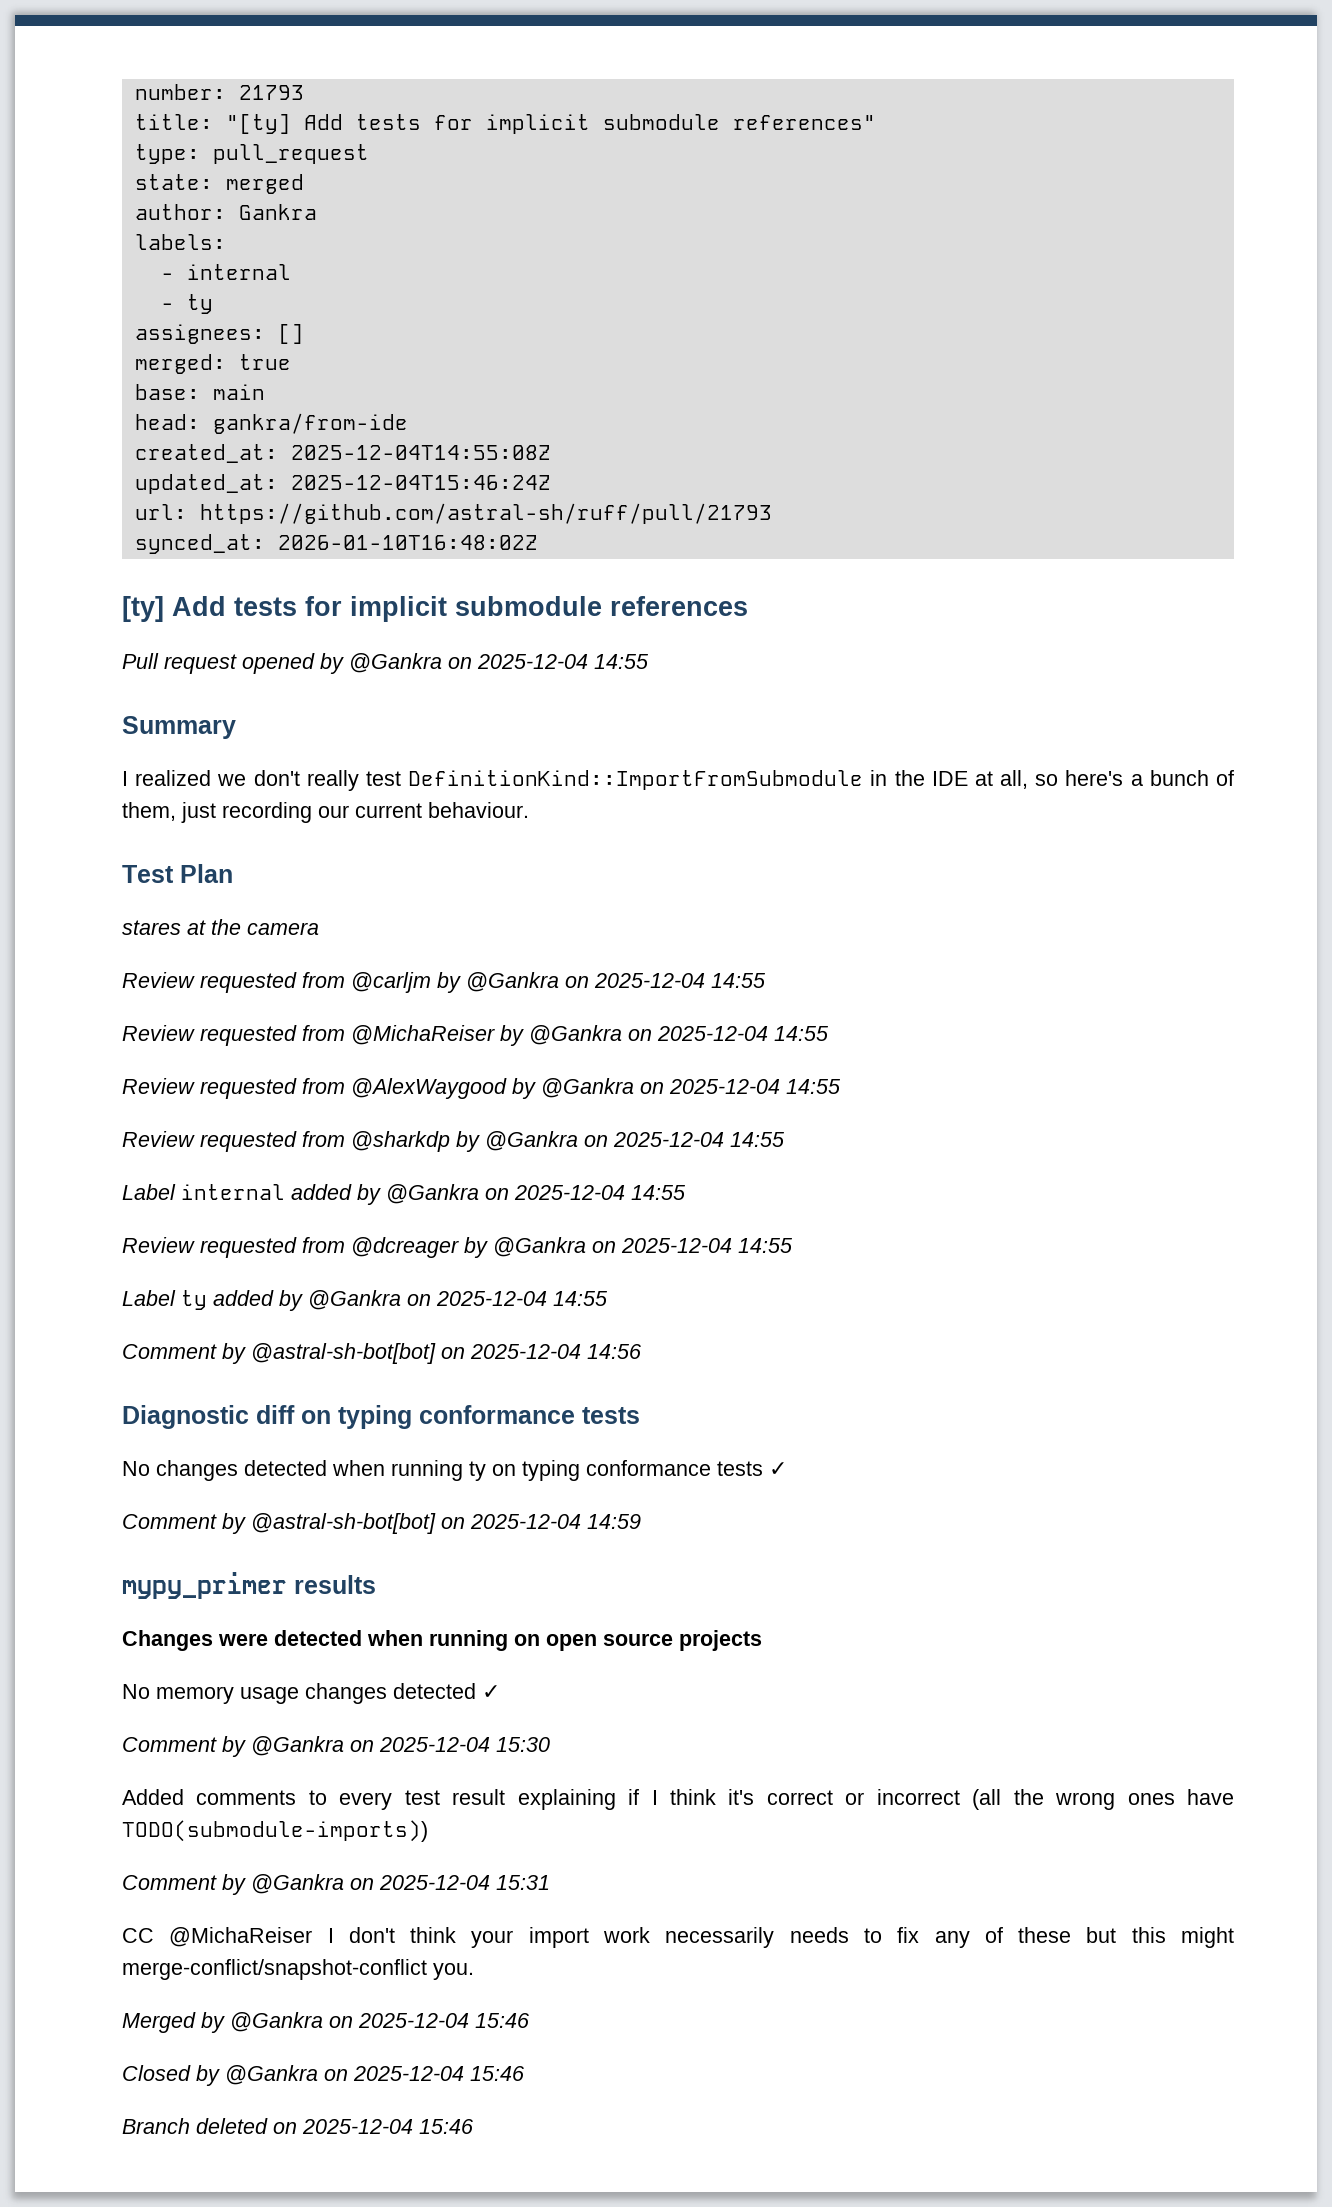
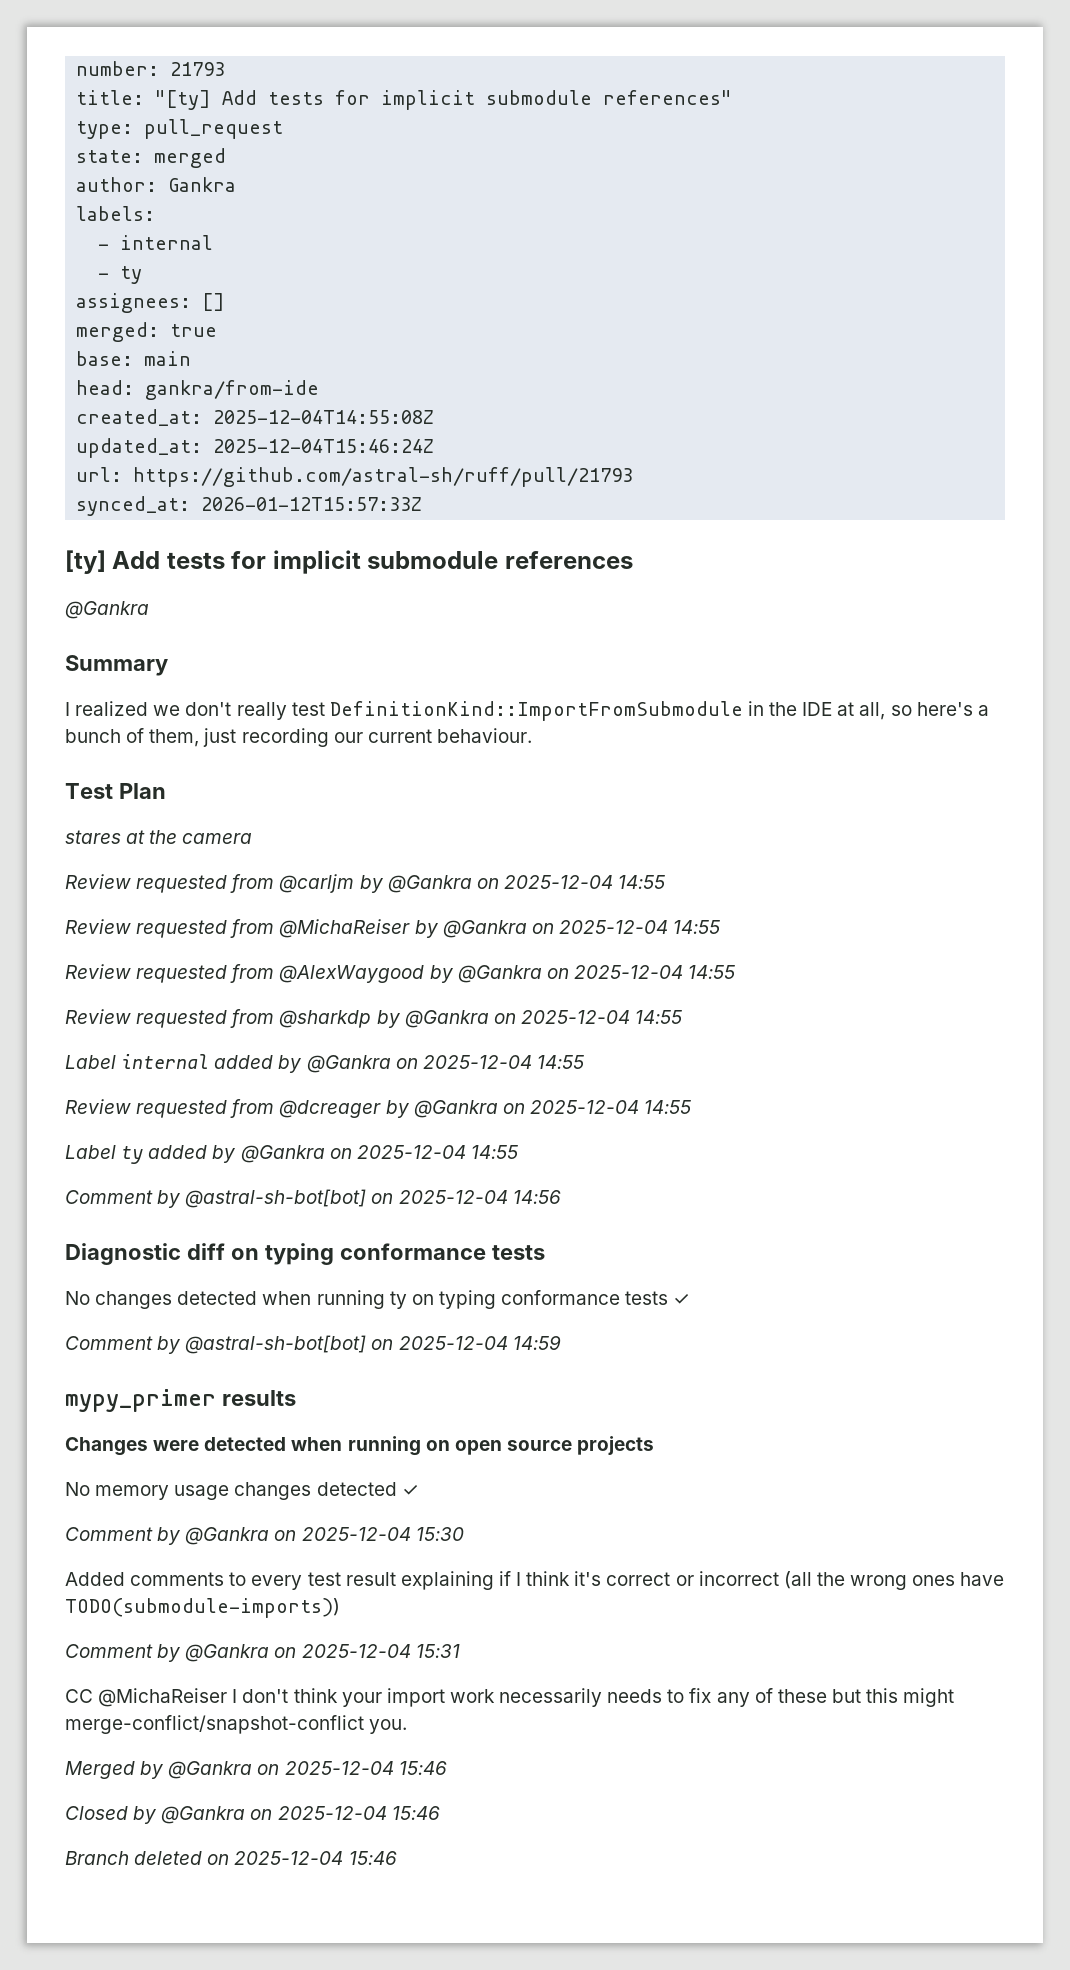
[277,535,538,550] 2026-01-10T16:48:02Z -> [201,497,423,511] 2026-01-12T15:57:33Z
[122,653,649,674] Pull request opened by @Gankra on 2025-12-04 14:55 -> [65,601,149,619] @Gankra

